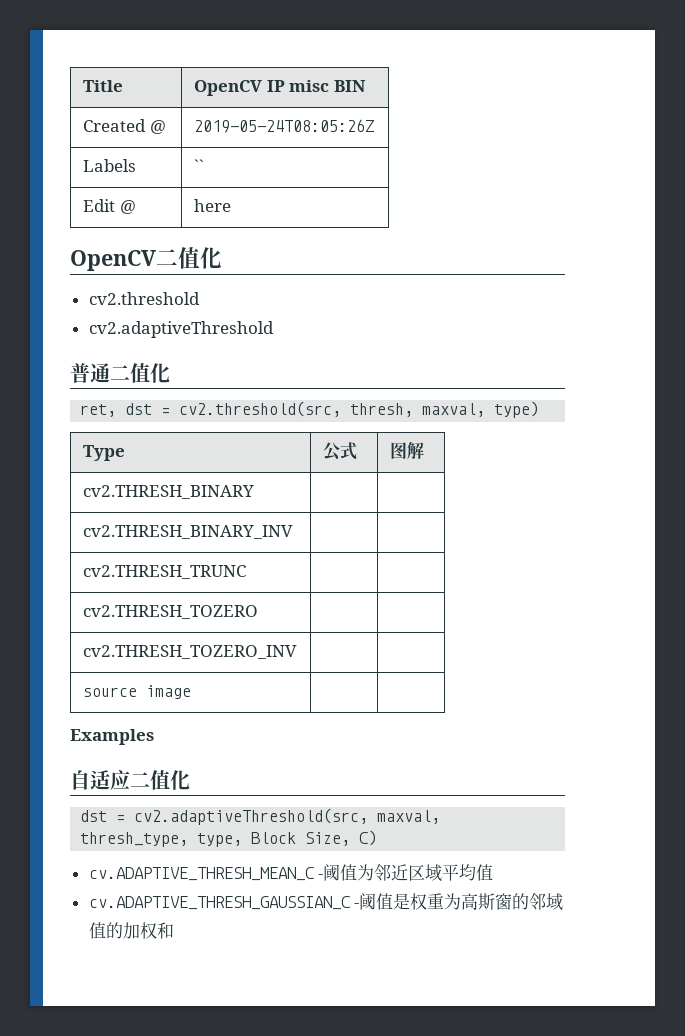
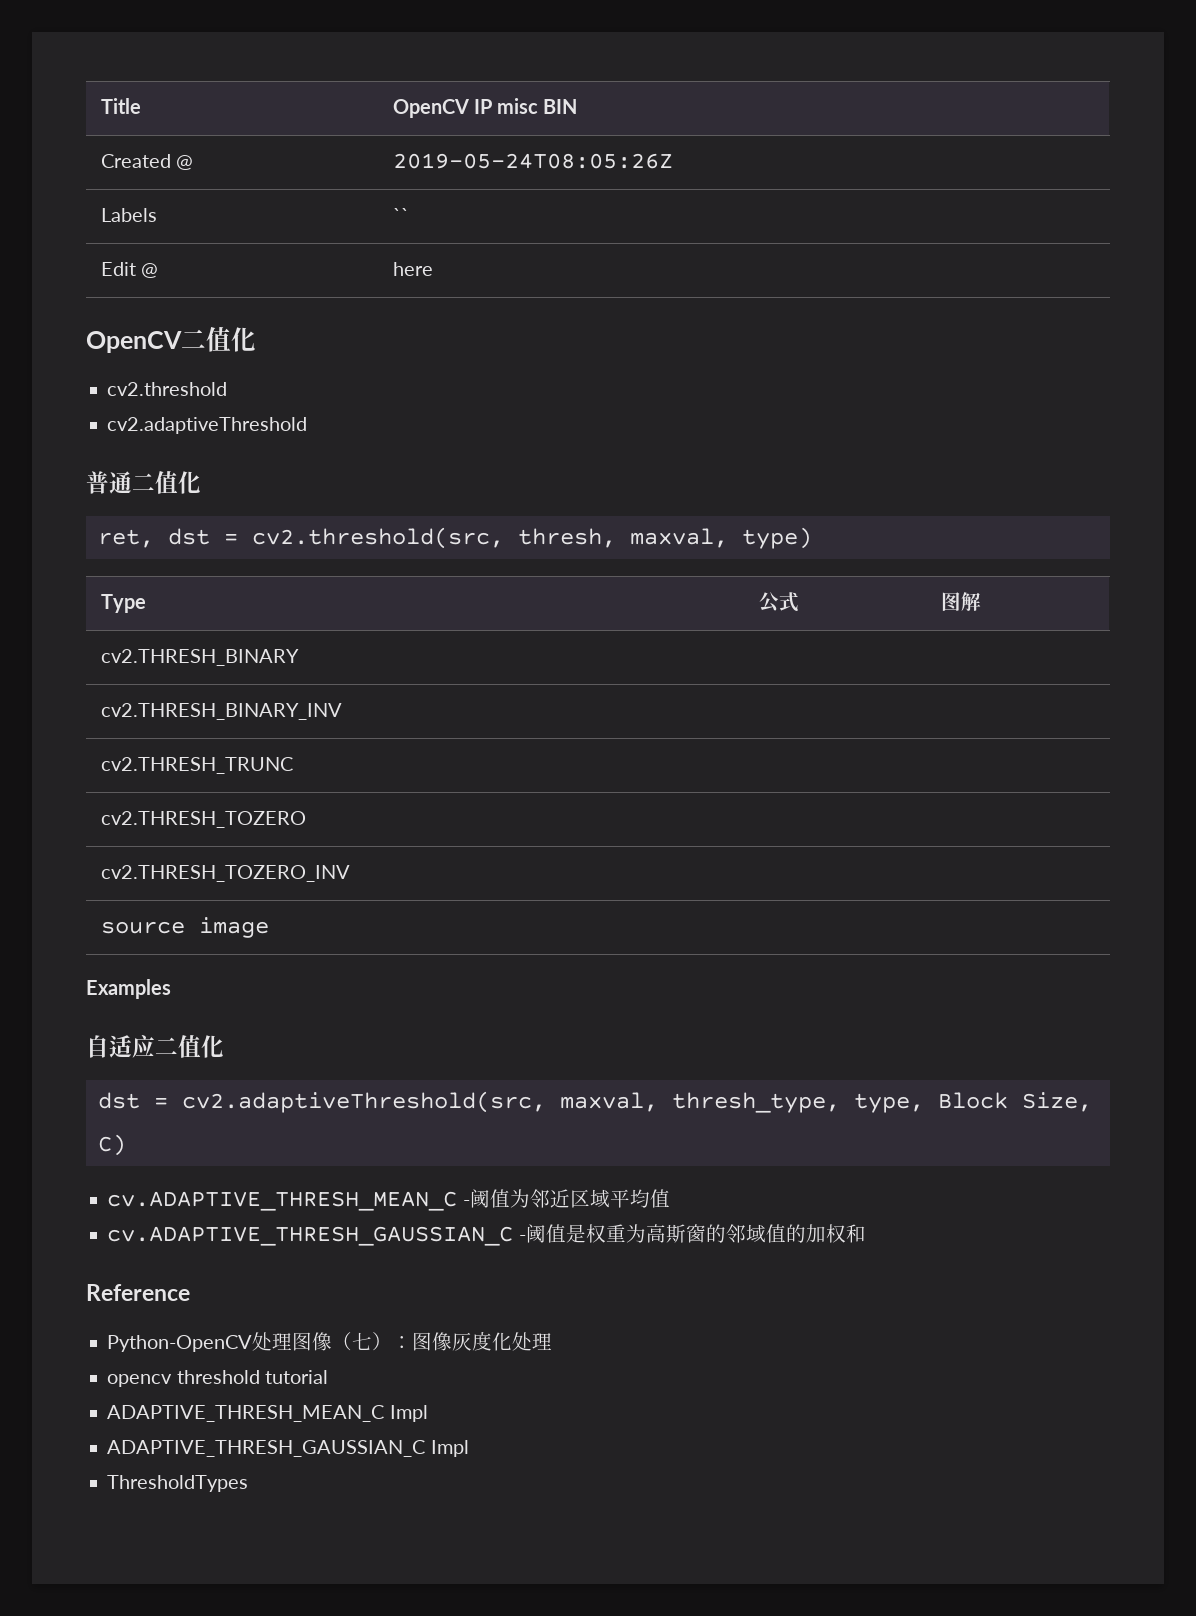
(174, 930) none -> [86,1284,190,1301] [107,1332,553,1352] [107,1370,328,1387] [107,1405,428,1422] [107,1440,469,1457] [107,1475,249,1492] // Reference // Python-OpenCV处理图像（七）：图像灰度化处理 // opencv threshold tutorial // ADAPTIVE_THRESH_MEAN_C Impl // ADAPTIVE_THRESH_GAUSSIAN_C Impl // ThresholdTypes

